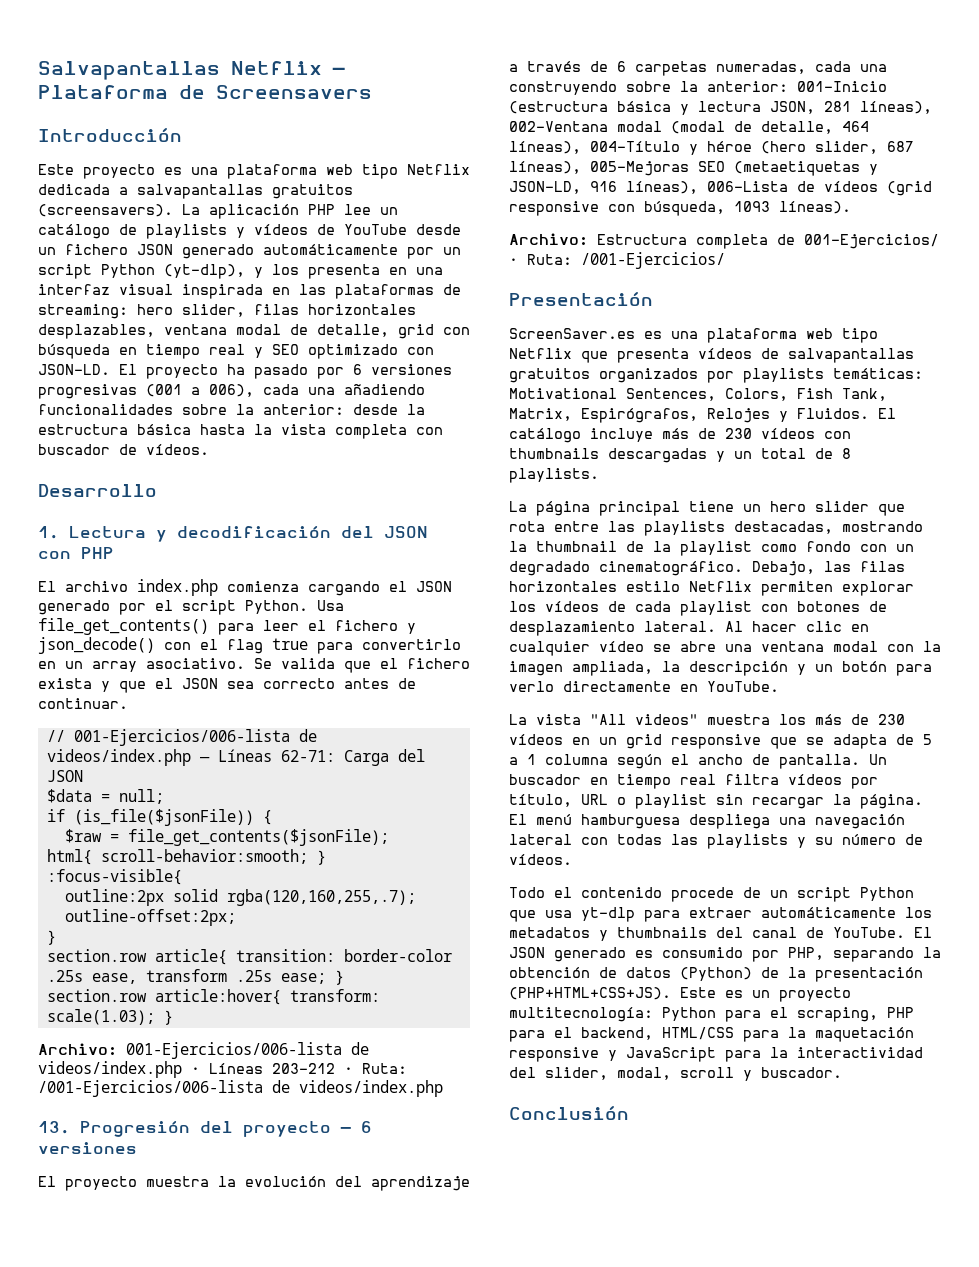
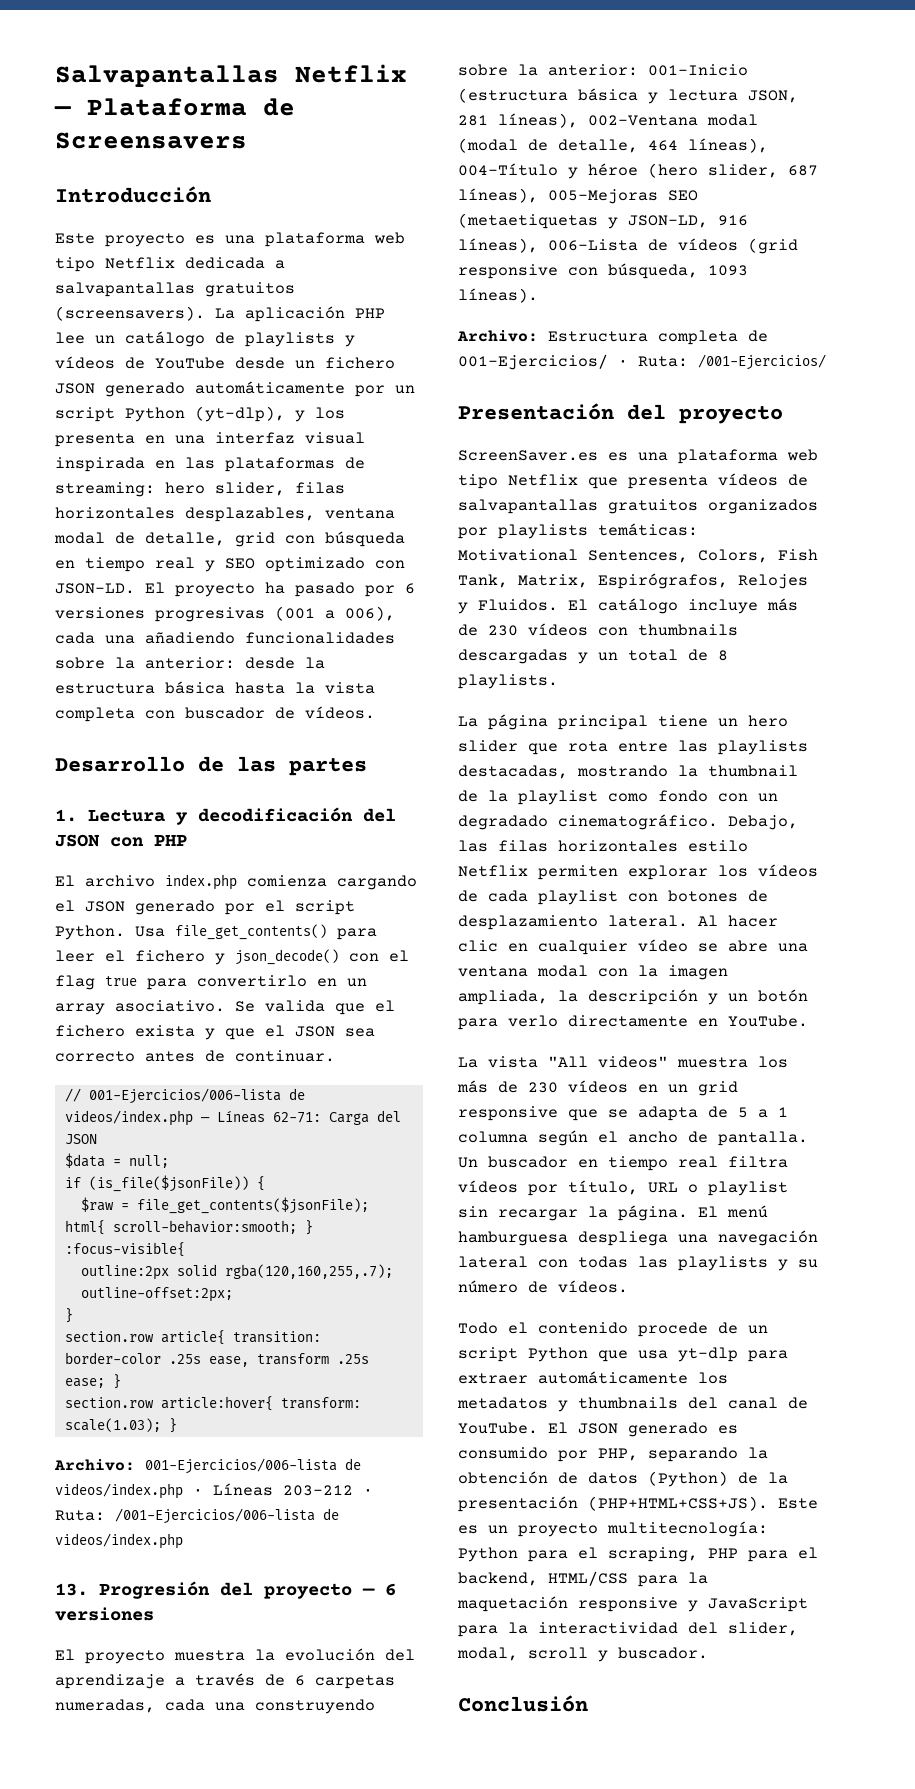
(157, 490) none -> [198,756,367,776] de las partes
(653, 299) none -> [627,404,783,424] del proyecto

